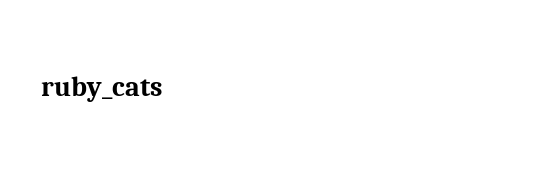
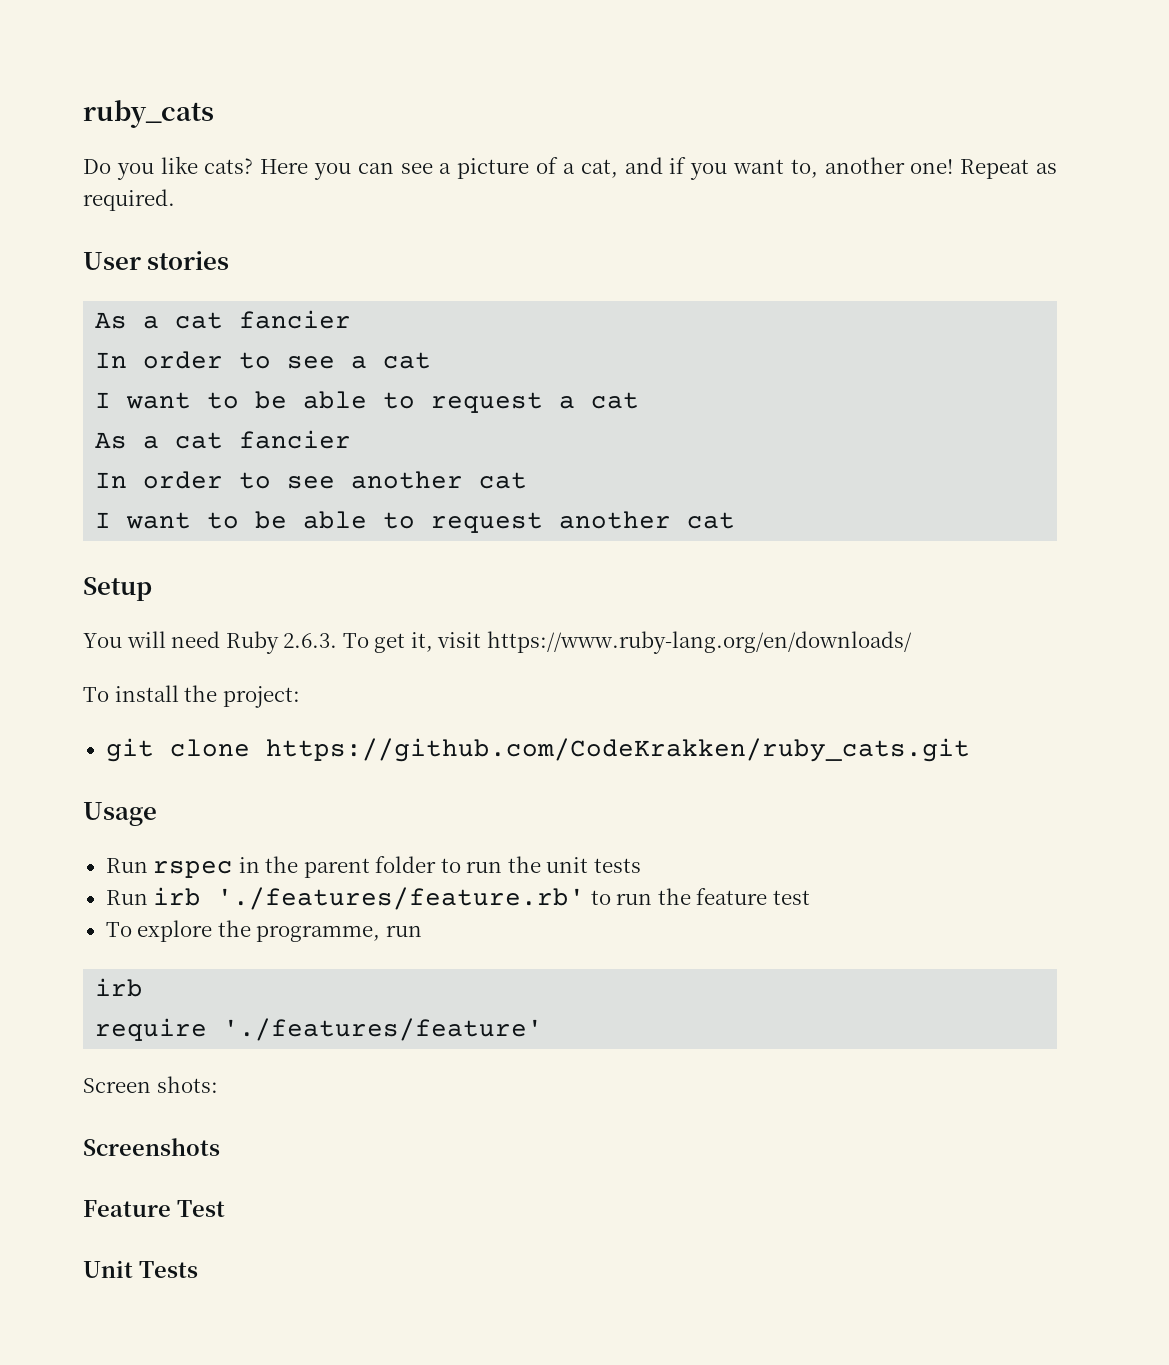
(162, 89) none -> [83,156,1058,180] [83,189,175,211] [83,251,230,270] [95,310,352,329] [95,351,432,369] [95,391,640,413] [95,430,352,449] [95,471,528,489] [95,511,736,533] [83,577,152,601] [83,631,912,654] [83,685,300,708] [105,738,970,762] [83,802,157,826] [105,856,641,878] [105,887,810,910] [105,920,422,942] [95,978,144,997] [95,1018,544,1041] [83,1076,218,1093] [83,1138,220,1156] [83,1200,225,1217] [83,1260,198,1278] // Do you like cats? Here you can see a picture of a cat, and if you want to, another one! Repeat as required. // User stories // As a cat fancier // In order to see a cat // I want to be able to request a cat // As a cat fancier // In order to see another cat // I want to be able to request another cat // Setup // You will need Ruby 2.6.3. To get it, visit https://www.ruby-lang.org/en/downloads/ // To install the project: // git clone https://github.com/CodeKrakken/ruby_cats.git // Usage // Run rspec in the parent folder to run the unit tests // Run irb './features/feature.rb' to run the feature test // To explore the programme, run // irb // require './features/feature' // Screen shots: // Screenshots // Feature Test // Unit Tests

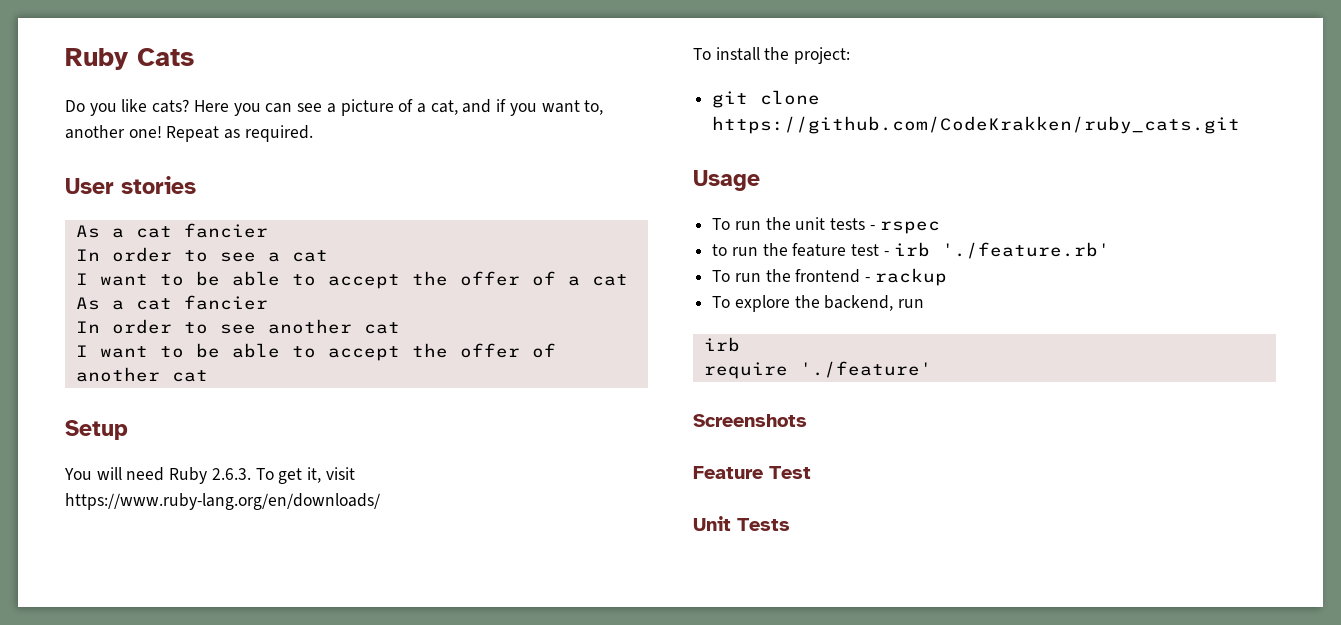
[83,100,214,128] ruby_cats -> [65,48,194,70] Ruby Cats
[431,392,544,413] request -> [327,271,556,289] accept the offer of
[431,512,544,533] request -> [327,343,556,361] accept the offer of
[105,856,461,878] Run rspec in the parent folder to -> [712,218,731,230] To
[105,887,586,910] // Run irb './features/feature.rb' -> [869,221,940,234] - rspec //
(810, 897) none -> [883,242,1110,259] [712,268,947,286] - irb './feature.rb' // To run the frontend - rackup
[256,925,381,942] programme, -> [824,295,894,311] backend,
[223,1018,544,1041] [83,1076,218,1093] './features/feature' // Screen shots: -> [799,361,932,378] './feature'

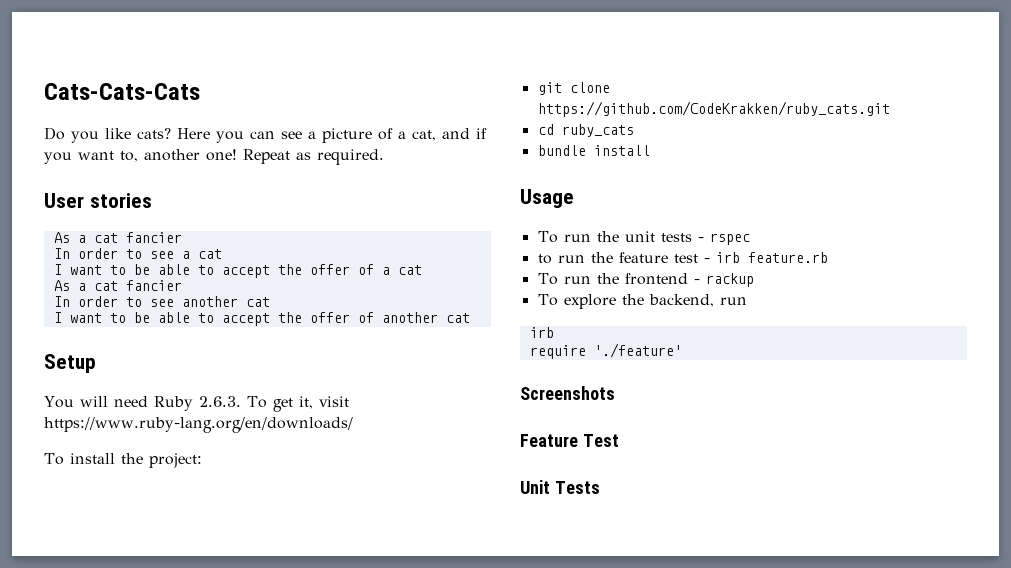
[65,48,194,70] Ruby Cats -> [44,83,200,100] Cats-Cats-Cats
(1241, 125) none -> [537,124,634,137] [537,145,650,156] // cd ruby_cats // bundle install
[941,242,1110,259] './feature.rb' -> [747,252,828,263] feature.rb

